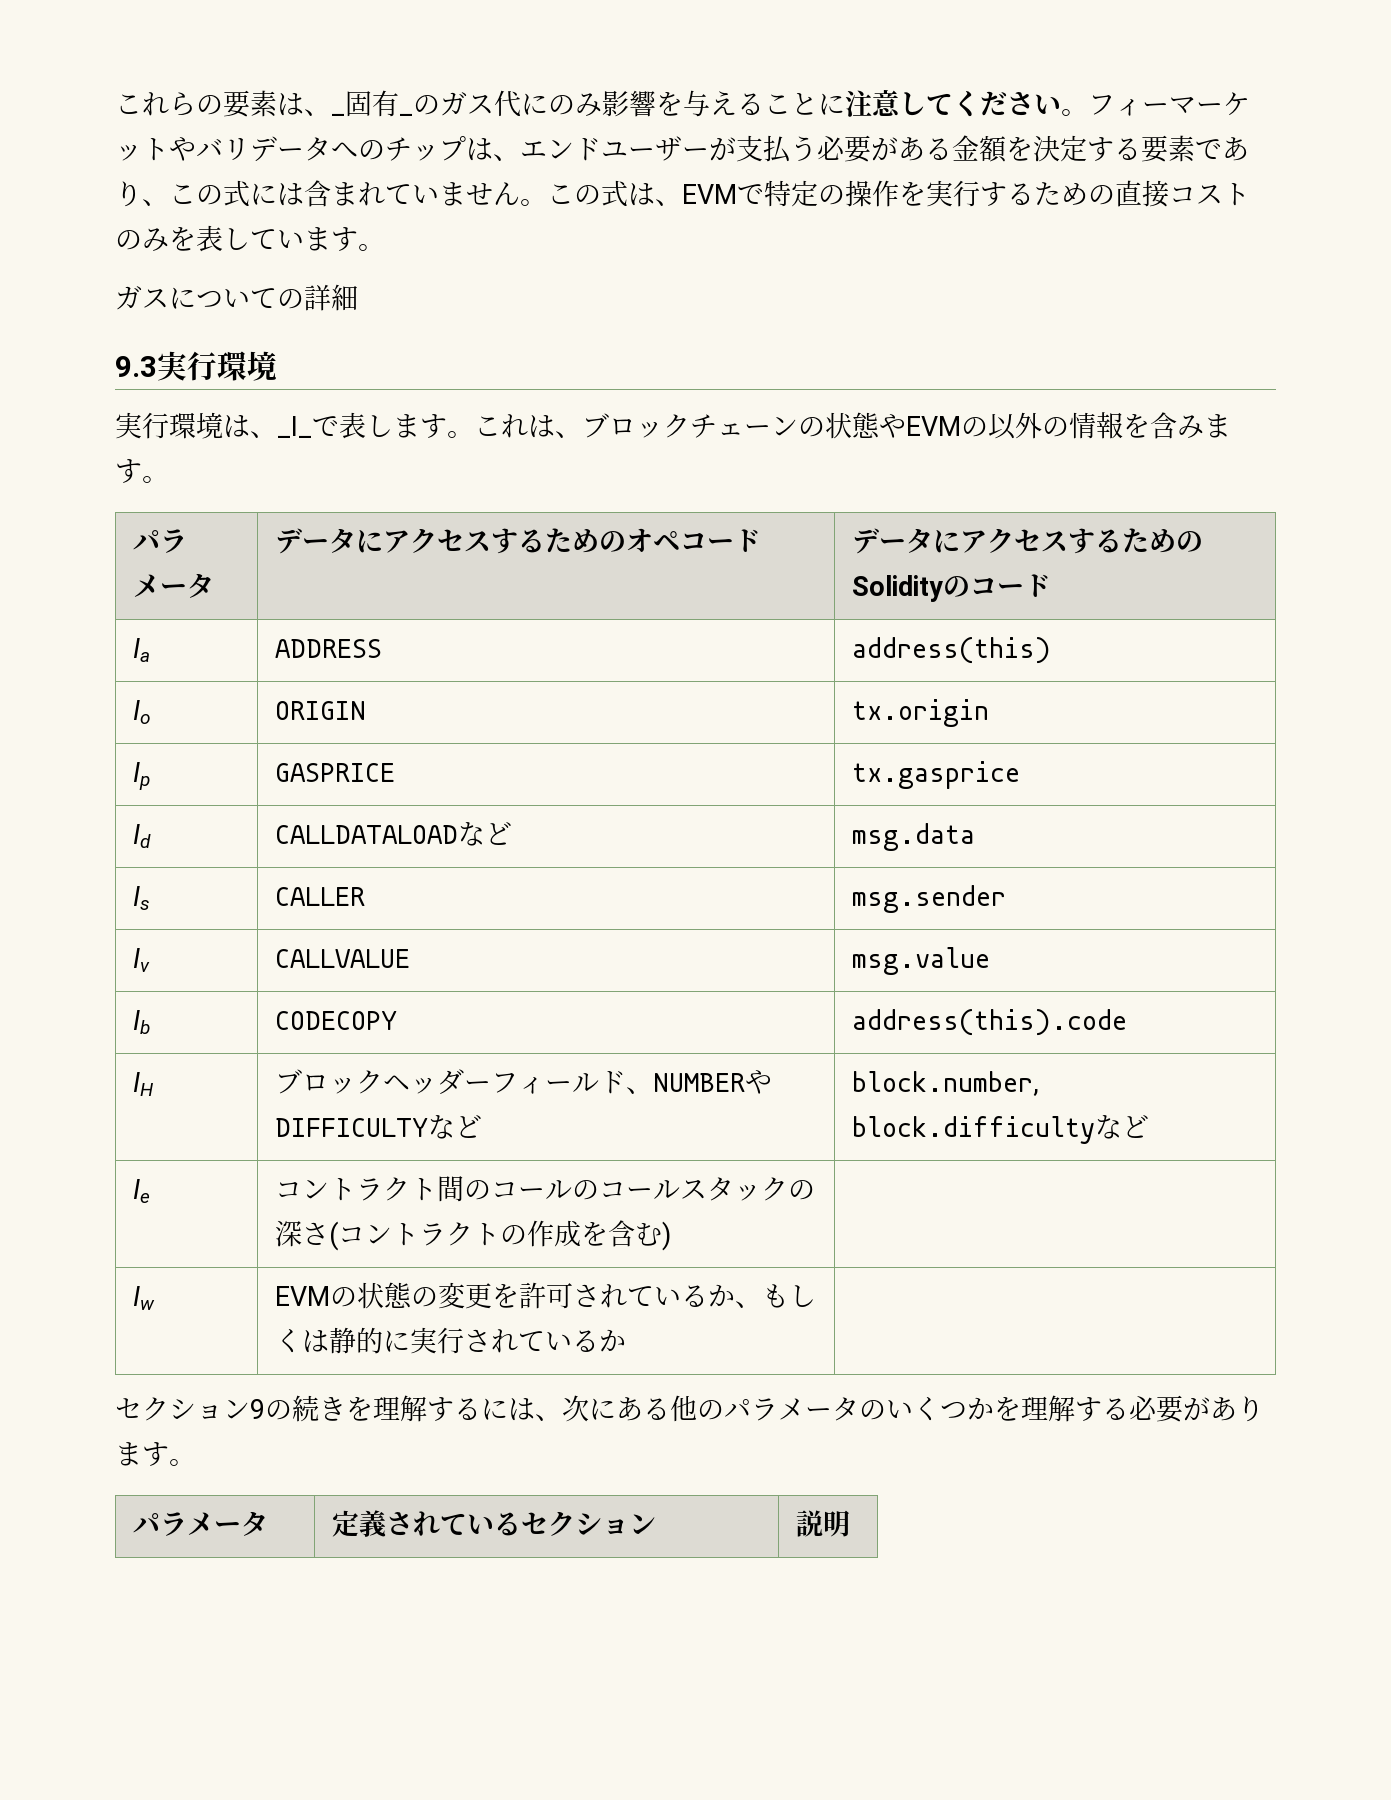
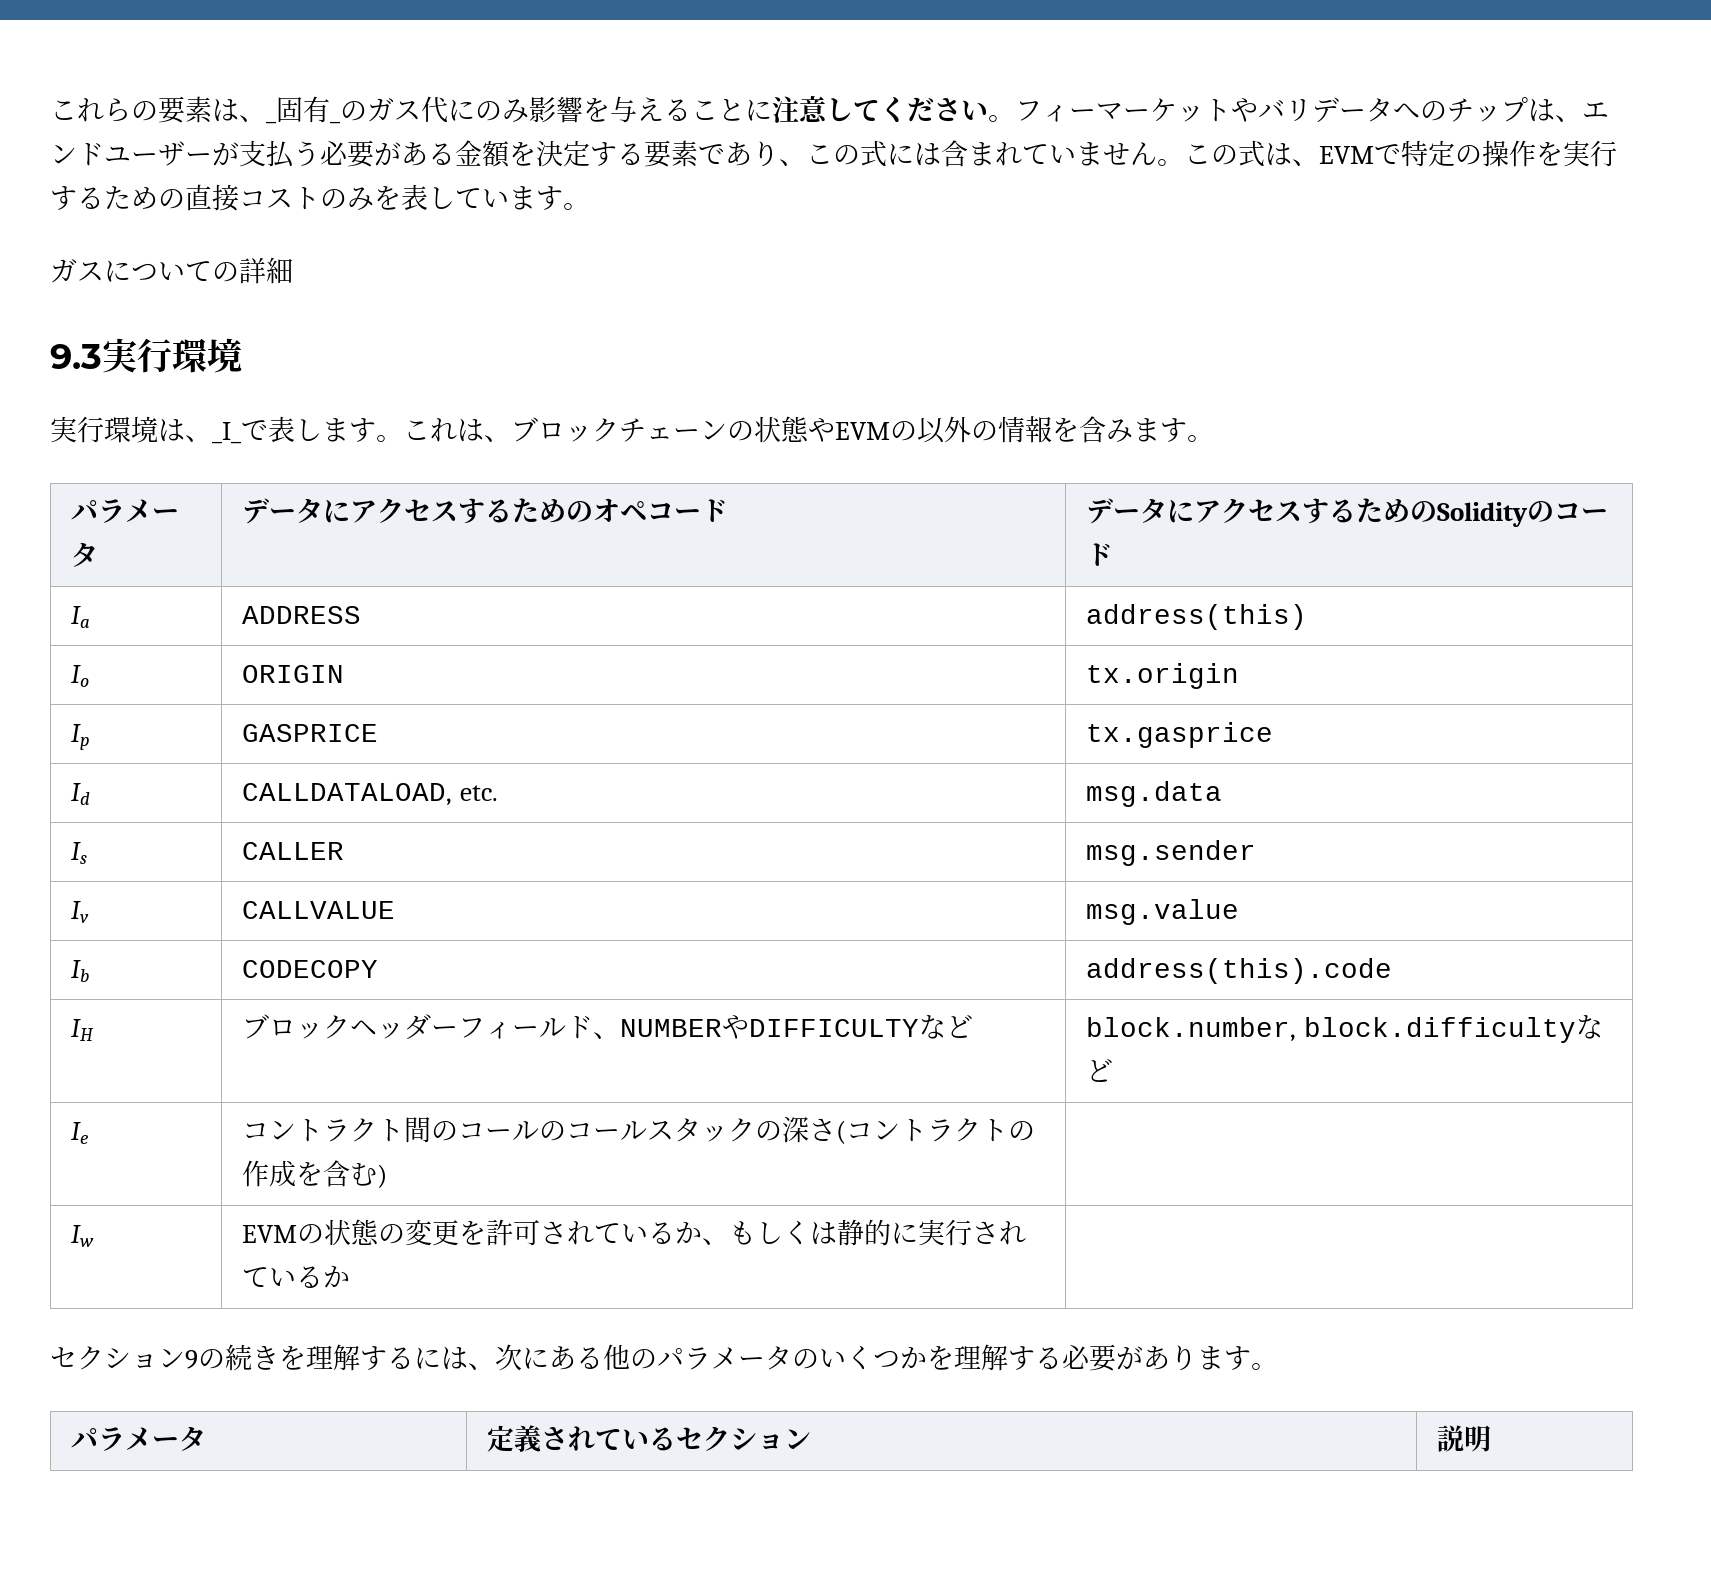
[274,822,512,846] CALLDATALOADなど -> [242,783,498,806] CALLDATALOAD, etc.

